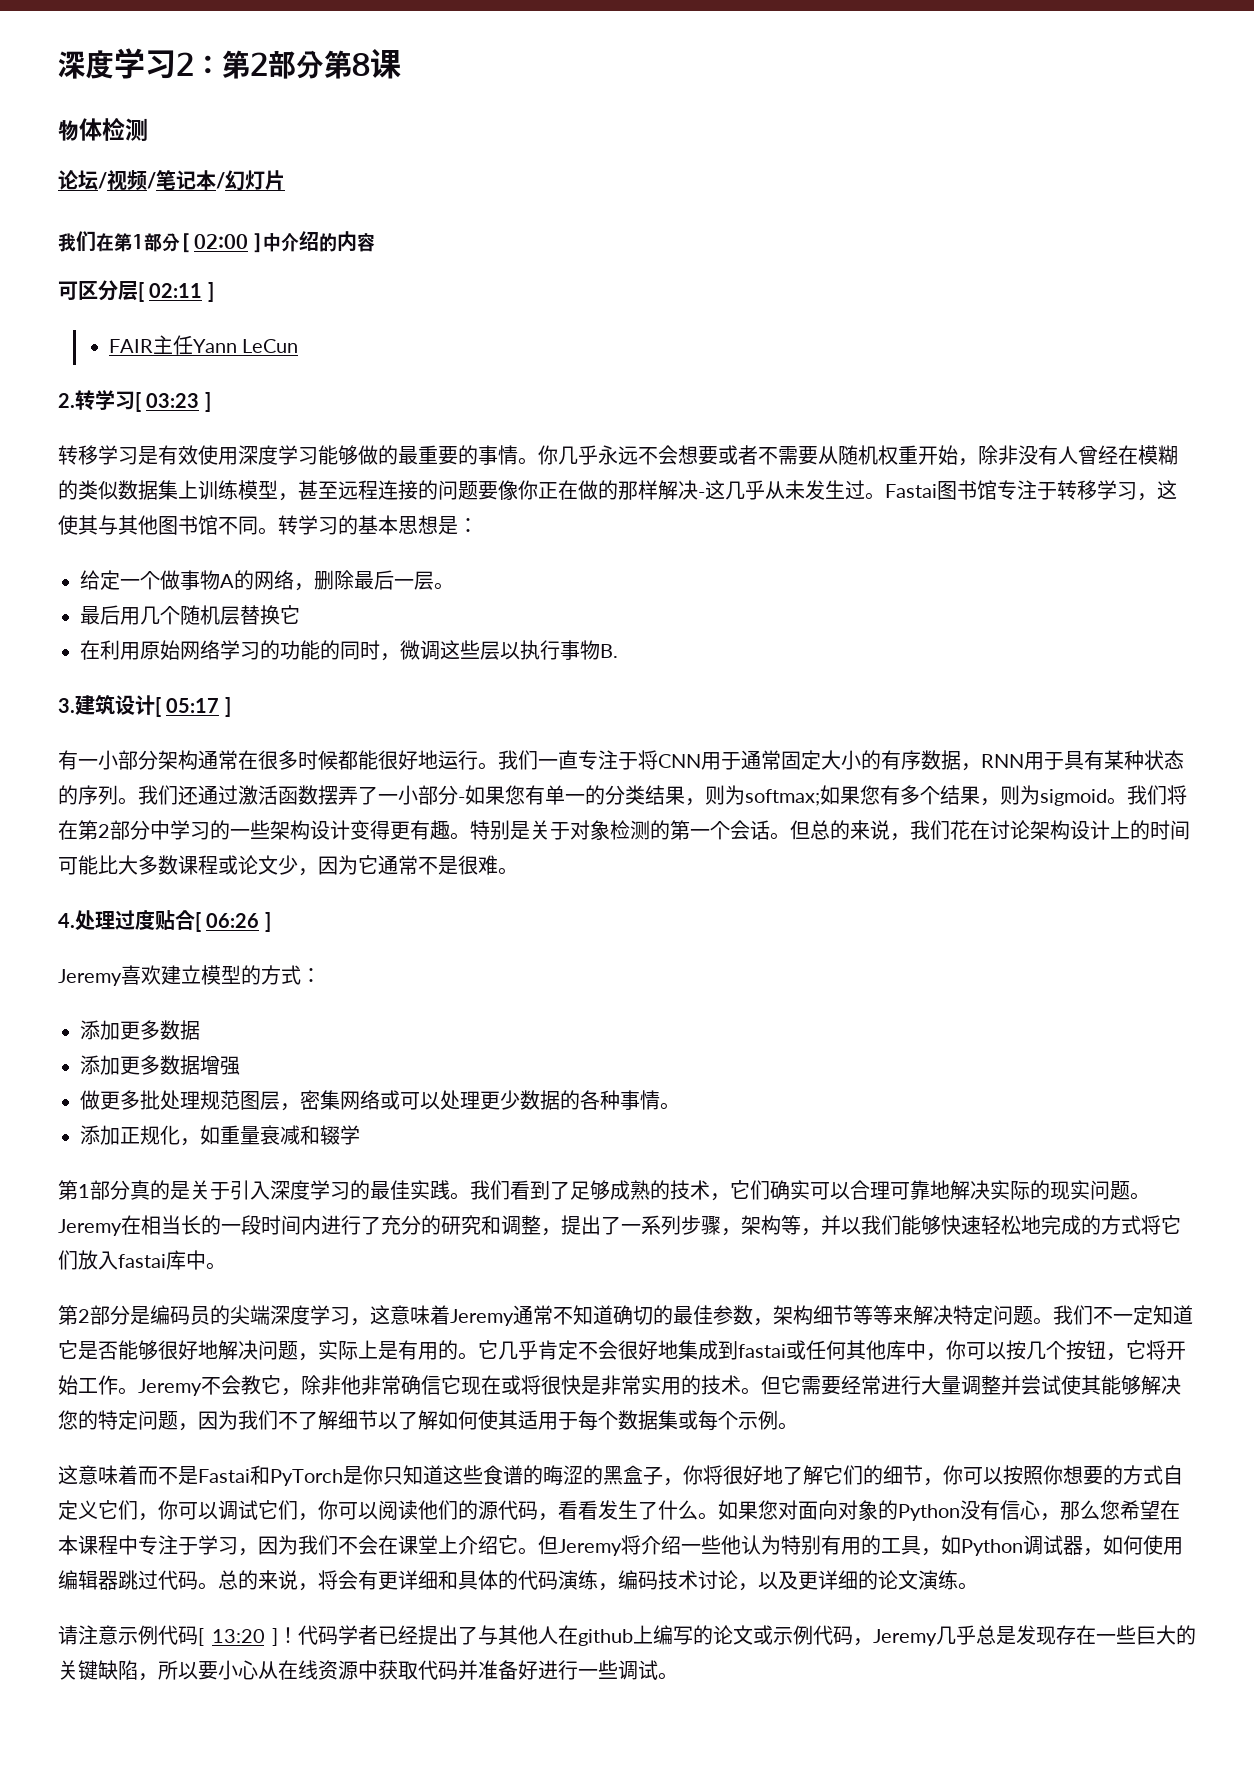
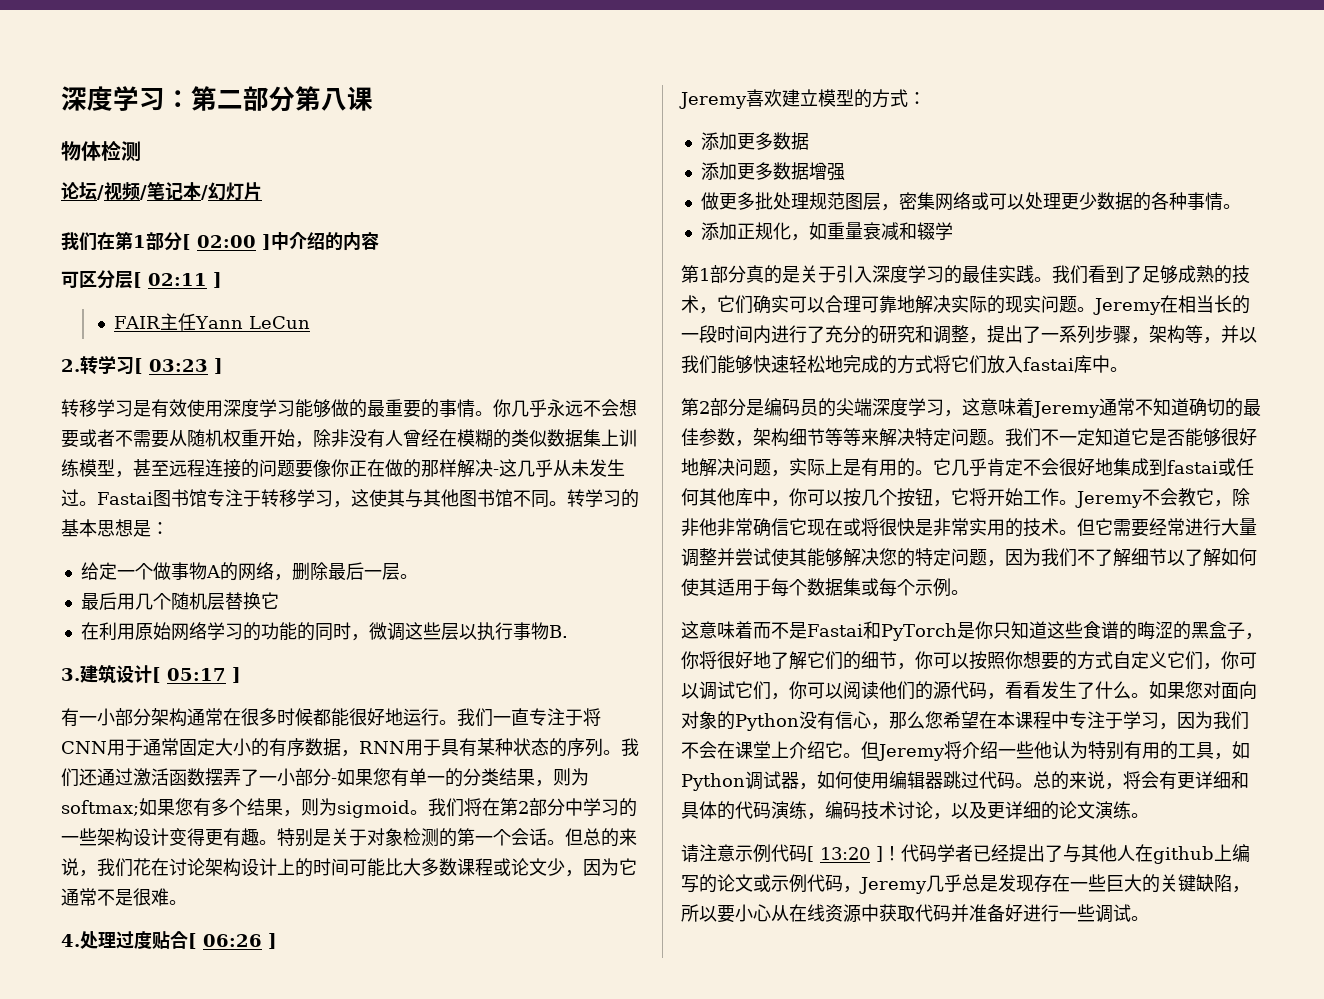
[58,48,370,79] 深度学习2：第2部分第8 -> [61,86,347,112] 深度学习：第二部分第八

